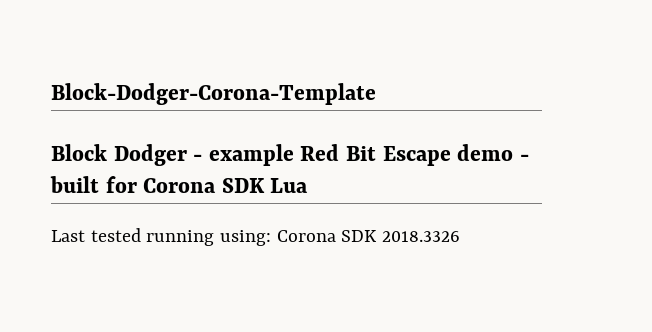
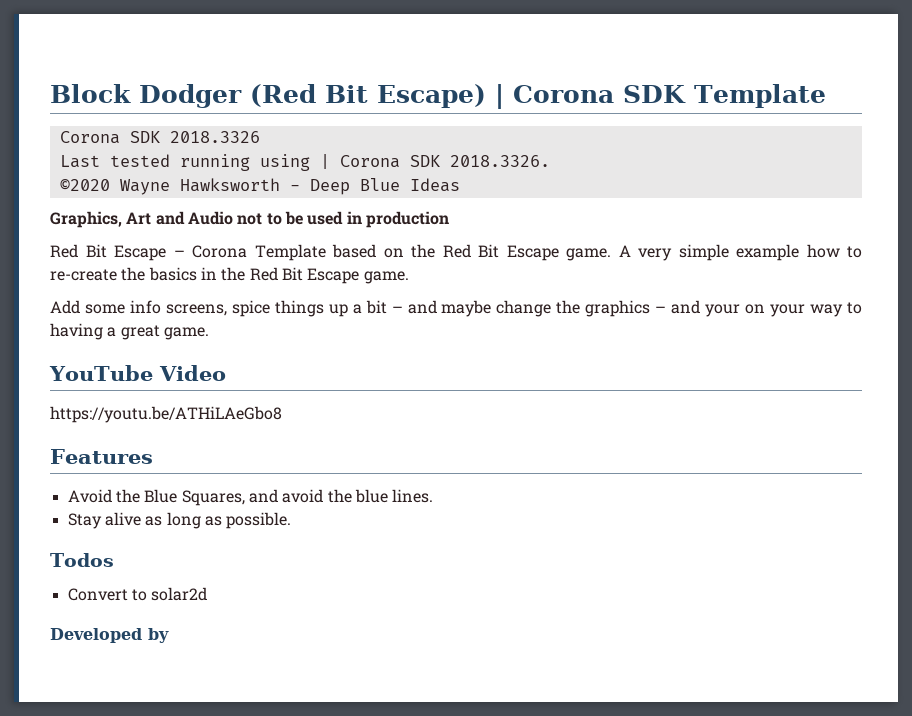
[51,83,376,105] Block-Dodger-Corona-Template // -> (50, 93) none
[193,144,529,166] [50,176,309,193] [51,228,461,246] - example Red Bit Escape demo - built for Corona SDK Lua // Last tested running using: Corona SDK 2018.3326 -> [250,84,826,109] [59,131,260,144] [59,154,550,171] [59,178,460,195] [50,211,449,228] [50,244,862,261] [50,267,409,284] [50,300,863,317] [50,323,209,340] [49,365,226,381] [50,406,282,423] [50,449,153,464] [67,489,434,506] [67,512,292,529] [50,553,114,567] [67,587,208,601] [50,628,169,643] (Red Bit Escape) | Corona SDK Template // Corona SDK 2018.3326 // Last tested running using | Corona SDK 2018.3326. // ©2020 Wayne Hawksworth - Deep Blue Ideas // Graphics, Art and Audio not to be used in production // Red Bit Escape – Corona Template based on the Red Bit Escape game. A very simple example how to re-create the basics in the Red Bit Escape game. // Add some info screens, spice things up a bit – and maybe change the graphics – and your on your way to having a great game. // YouTube Video // https://youtu.be/ATHiLAeGbo8 // Features // Avoid the Blue Squares, and avoid the blue lines. // Stay alive as long as possible. // Todos // Convert to solar2d // Developed by

